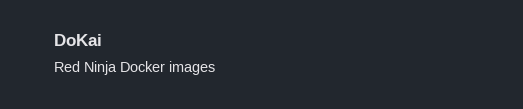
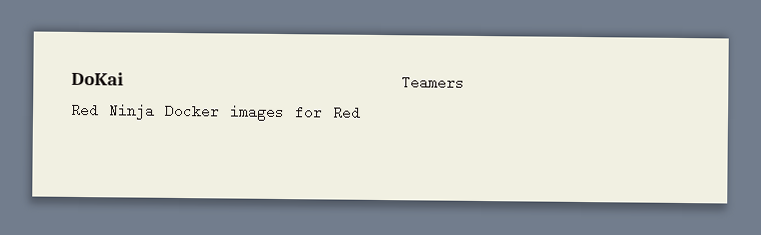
(215, 68) none -> [294,105,361,120] [401,75,465,90] for Red Teamers

